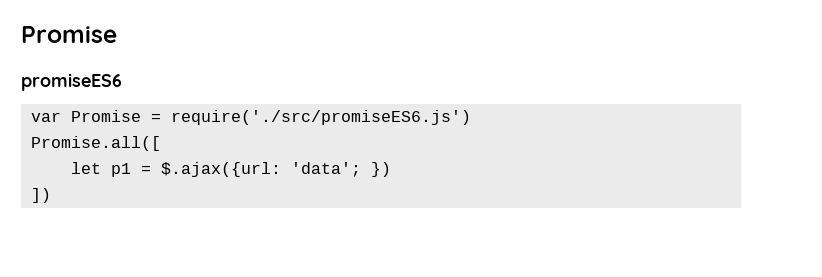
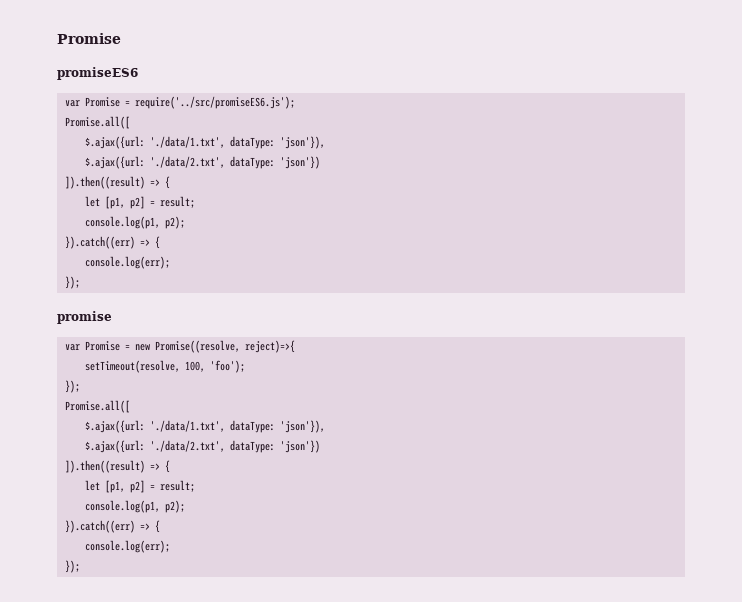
[170,110,471,125] [30,136,161,151] [70,162,391,177] [30,188,51,203] require('./src/promiseES6.js') // Promise.all([ // let p1 = $.ajax({url: 'data'; }) // ]) -> [134,96,295,109] [64,116,130,129] [84,136,325,149] [84,156,320,169] [64,176,170,189] [84,196,195,209] [84,216,185,229] [64,236,160,249] [84,256,170,269] [64,276,80,289] [57,311,112,324] [64,340,295,353] [84,360,245,373] [64,380,80,393] [64,400,130,413] [84,420,325,433] [84,440,320,453] [64,460,170,473] [84,480,195,493] [84,500,185,513] [64,520,160,533] [84,540,170,553] [64,560,80,573] require('../src/promiseES6.js'); // Promise.all([ // $.ajax({url: './data/1.txt', dataType: 'json'}), // $.ajax({url: './data/2.txt', dataType: 'json'}) // ]).then((result) => { // let [p1, p2] = result; // console.log(p1, p2); // }).catch((err) => { // console.log(err); // }); // promise // var Promise = new Promise((resolve, reject)=>{ // setTimeout(resolve, 100, 'foo'); // }); // Promise.all([ // $.ajax({url: './data/1.txt', dataType: 'json'}), // $.ajax({url: './data/2.txt', dataType: 'json'}) // ]).then((result) => { // let [p1, p2] = result; // console.log(p1, p2); // }).catch((err) => { // console.log(err); // });

